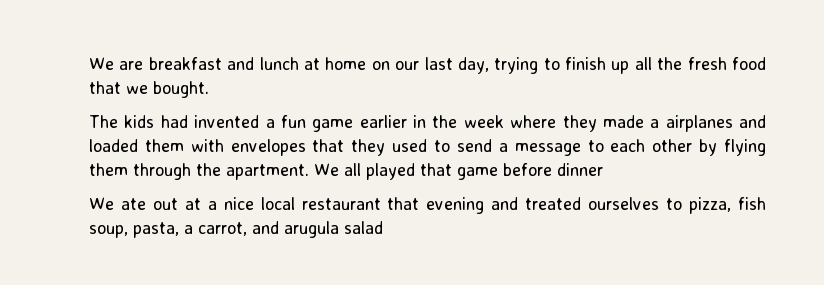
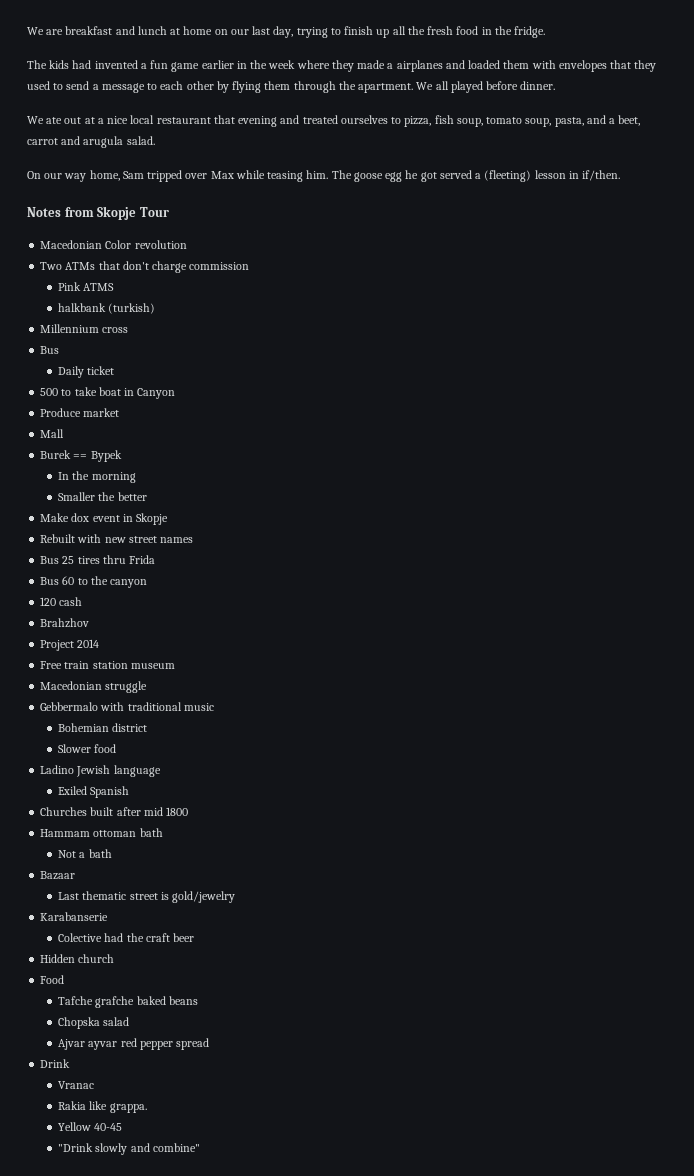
[89,81,209,98] that we bought. -> [481,26,546,38] in the fridge.
[420,163,603,180] that game before dinner -> [486,81,556,90] before dinner.
[133,221,383,238] pasta, a carrot, and arugula salad -> [486,115,641,127] [27,136,155,148] [27,170,621,182] [27,206,169,220] [40,240,187,249] [40,261,250,273] [58,282,115,291] [58,303,156,314] [40,324,129,333] [40,346,60,354] [58,366,115,378] [40,387,176,399] [40,408,120,417] [40,429,65,438] [40,450,122,462] [58,471,136,483] [58,492,147,501] [40,513,169,525] [40,534,194,543] [40,555,156,564] [40,576,148,588] [40,597,83,606] [40,618,90,628] [40,639,100,651] [40,661,175,669] [40,681,148,693] [40,702,214,711] [58,723,148,732] [58,744,117,753] [40,765,161,777] [58,786,130,798] [40,807,189,816] [40,828,163,837] [58,849,112,858] [40,871,76,880] [58,891,236,903] [40,912,109,921] [58,933,195,942] [40,954,115,963] [40,975,65,984] [58,996,198,1008] [58,1017,130,1029] [58,1038,210,1050] [40,1059,71,1068] [58,1081,95,1089] [58,1101,147,1113] [58,1122,123,1131] [58,1143,200,1155] tomato soup, pasta, and a beet, carrot and arugula salad. // On our way home, Sam tripped over Max while teasing him. The goose egg he got served a (fleeting) lesson in if/then. // Notes from Skopje Tour // Macedonian Color revolution // Two ATMs that don't charge commission // Pink ATMS // halkbank (turkish) // Millennium cross // Bus // Daily ticket // 500 to take boat in Canyon // Produce market // Mall // Burek == Bypek // In the morning // Smaller the better // Make dox event in Skopje // Rebuilt with new street names // Bus 25 tires thru Frida // Bus 60 to the canyon // 120 cash // Brahzhov // Project 2014 // Free train station museum // Macedonian struggle // Gebbermalo with traditional music // Bohemian district // Slower food // Ladino Jewish language // Exiled Spanish // Churches built after mid 1800 // Hammam ottoman bath // Not a bath // Bazaar // Last thematic street is gold/jewelry // Karabanserie // Colective had the craft beer // Hidden church // Food // Tafche grafche baked beans // Chopska salad // Ajvar ayvar red pepper spread // Drink // Vranac // Rakia like grappa. // Yellow 40-45 // "Drink slowly and combine"

